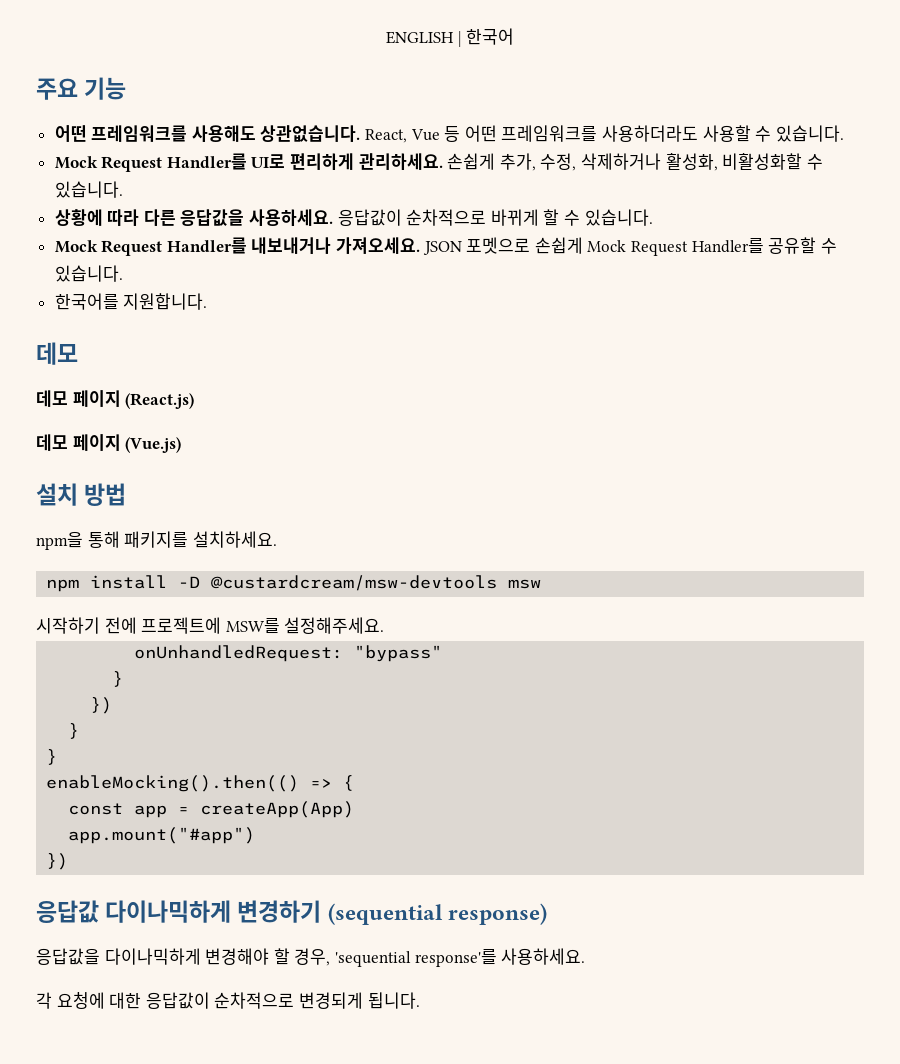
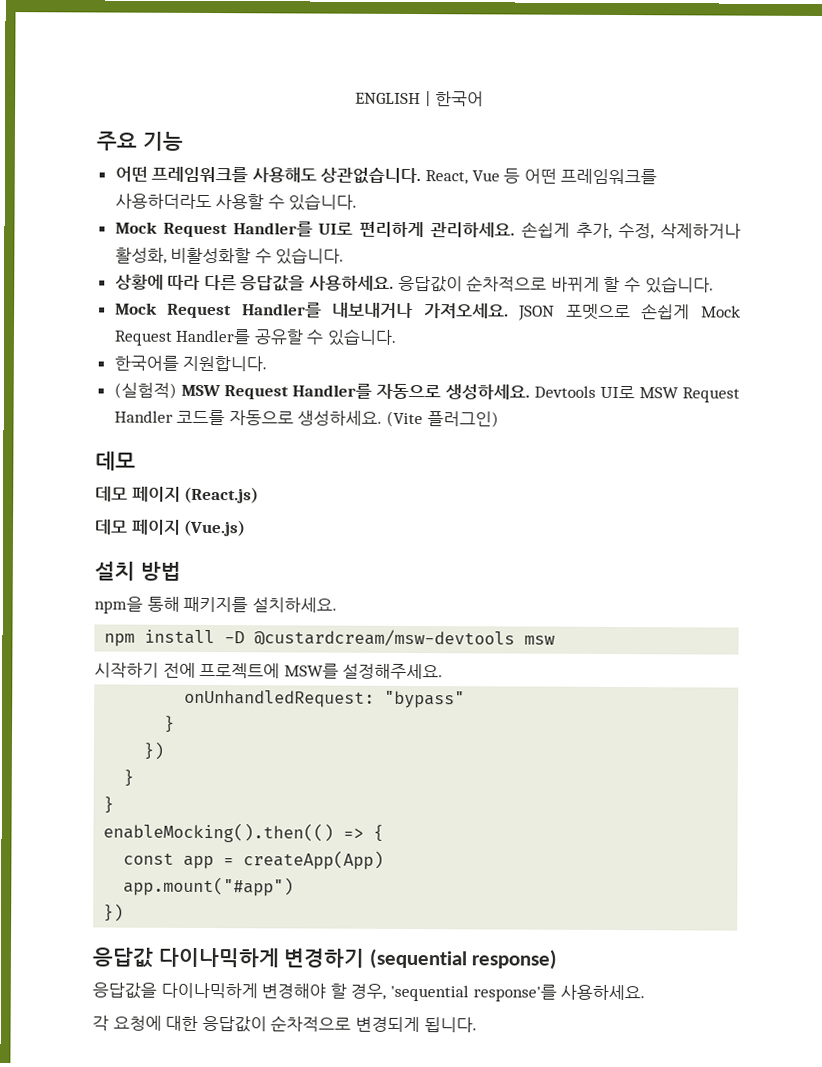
(208, 301) none -> [113,382,740,403] [113,409,499,428] // (실험적) MSW Request Handler를 자동으로 생성하세요. Devtools UI로 MSW Request Handler 코드를 자동으로 생성하세요. (Vite 플러그인)

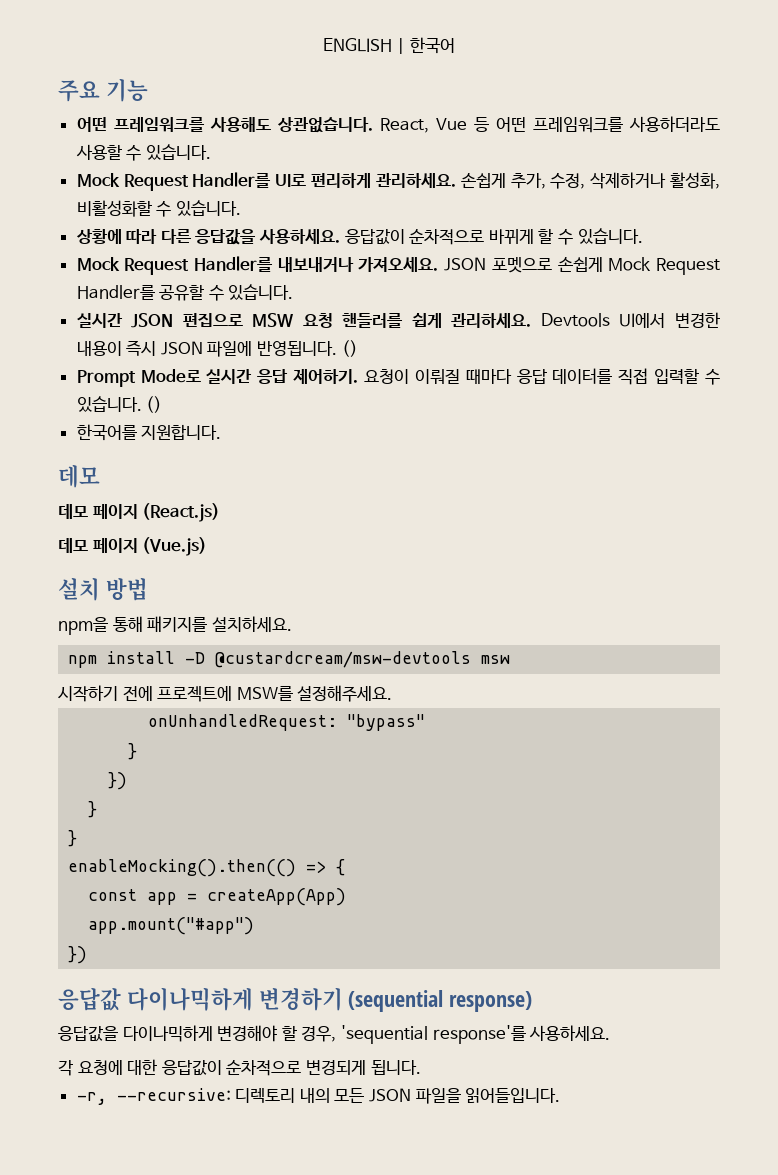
[113,355,268,372] [113,382,740,403] [113,409,499,428] 한국어를 지원합니다. // (실험적) MSW Request Handler를 자동으로 생성하세요. Devtools UI로 MSW Request Handler 코드를 자동으로 생성하세요. (Vite 플러그인) -> [76,312,720,328] [76,340,358,357] [76,368,721,387] [76,396,163,413] [76,424,222,441] 실시간 JSON 편집으로 MSW 요청 핸들러를 쉽게 관리하세요. Devtools UI에서 변경한 내용이 즉시 JSON 파일에 반영됩니다. () // Prompt Mode로 실시간 응답 제어하기. 요청이 이뤄질 때마다 응답 데이터를 직접 입력할 수 있습니다. () // 한국어를 지원합니다.
(477, 1025) none -> [76,1088,561,1105] // -r, --recursive: 디렉토리 내의 모든 JSON 파일을 읽어들입니다.

